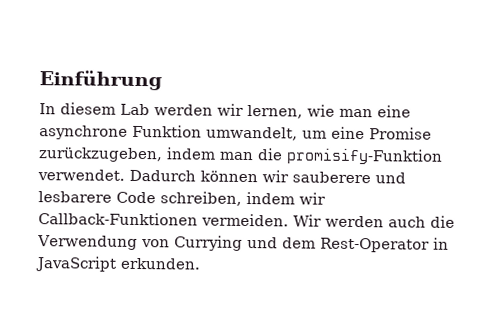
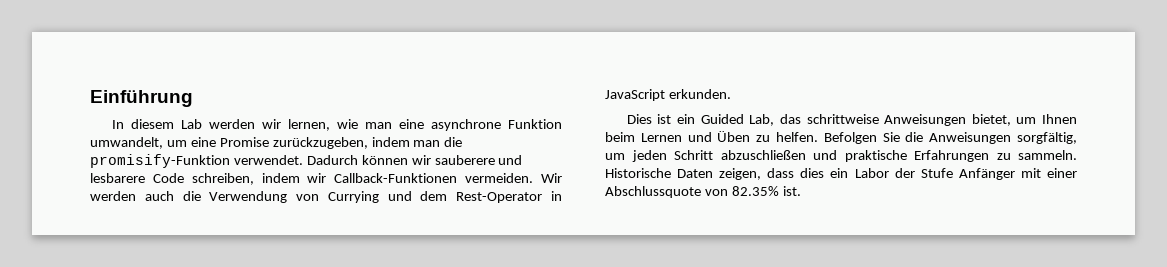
(201, 263) none -> [626,114,1077,126] [605,131,1077,144] [605,150,1077,162] [605,168,1077,180] [605,186,801,198] // Dies ist ein Guided Lab, das schrittweise Anweisungen bietet, um Ihnen beim Lernen und Üben zu helfen. Befolgen Sie die Anweisungen sorgfältig, um jeden Schritt abzuschließen und praktische Erfahrungen zu sammeln. Historische Daten zeigen, dass dies ein Labor der Stufe Anfänger mit einer Abschlussquote von 82.35% ist.

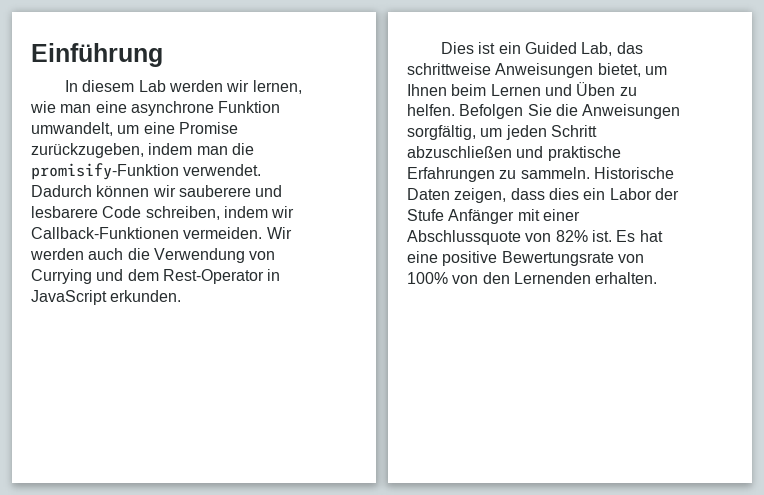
[731,186,801,196] 82.35% ist. -> [555,230,663,242] [407,251,644,266] [407,272,658,284] 82% ist. Es hat eine positive Bewertungsrate von 100% von den Lernenden erhalten.

